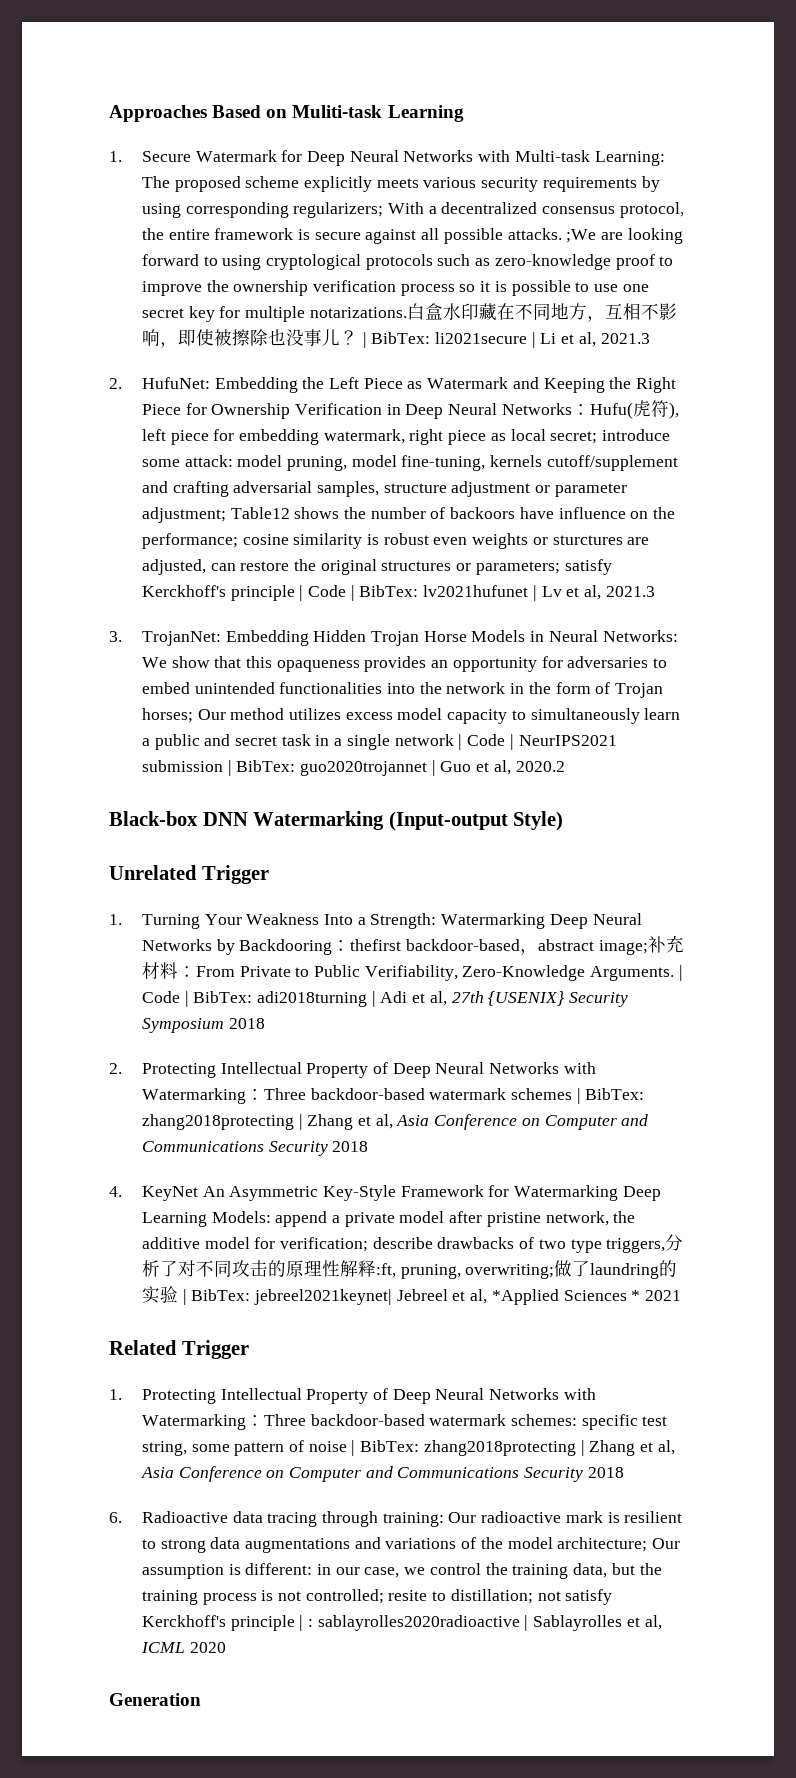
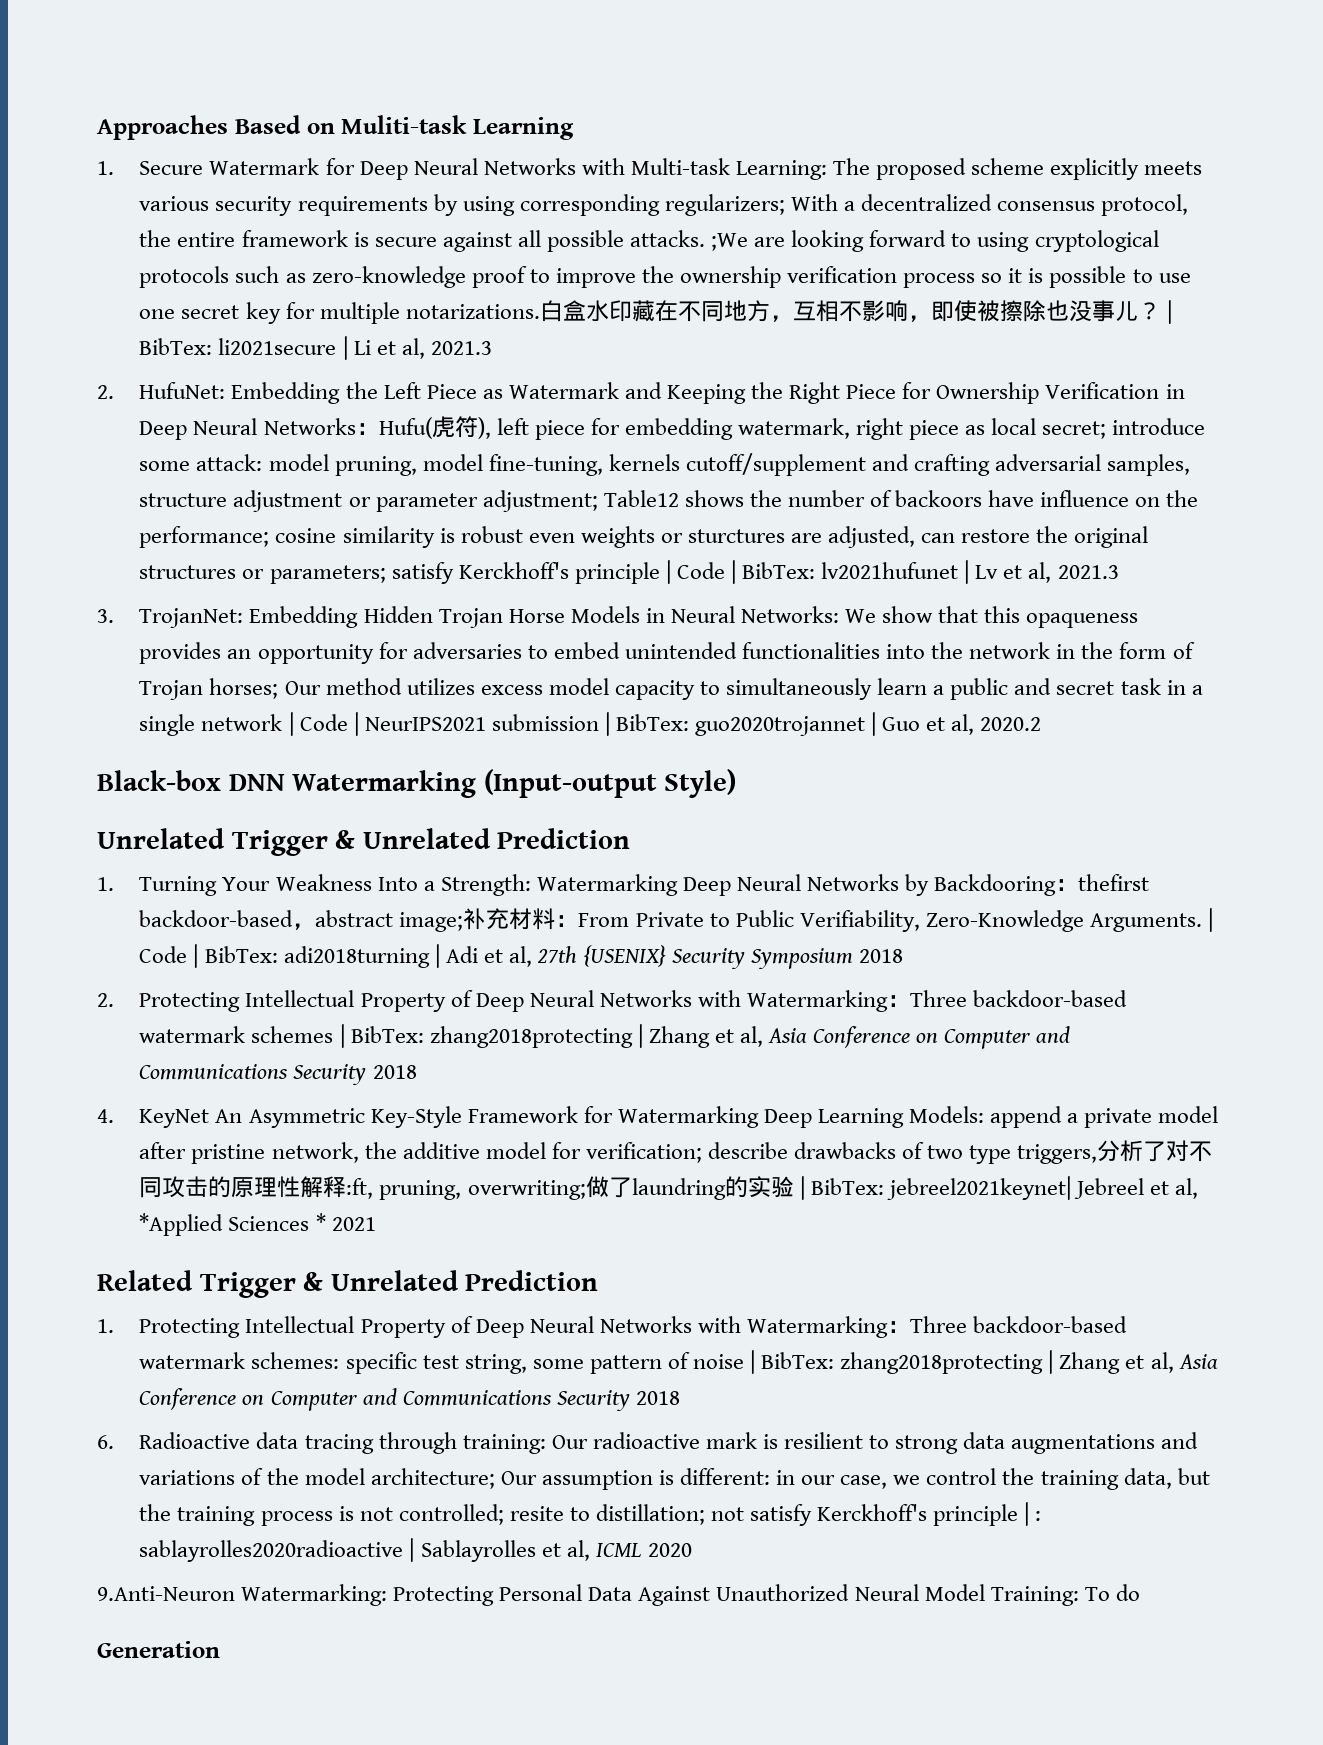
(269, 874) none -> [335,828,631,849] & Unrelated Prediction
(249, 1349) none -> [303,1270,599,1291] & Unrelated Prediction
(226, 1647) none -> [97,1584,1140,1606] // 9.Anti-Neuron Watermarking: Protecting Personal Data Against Unauthorized Neural Model Training: To do

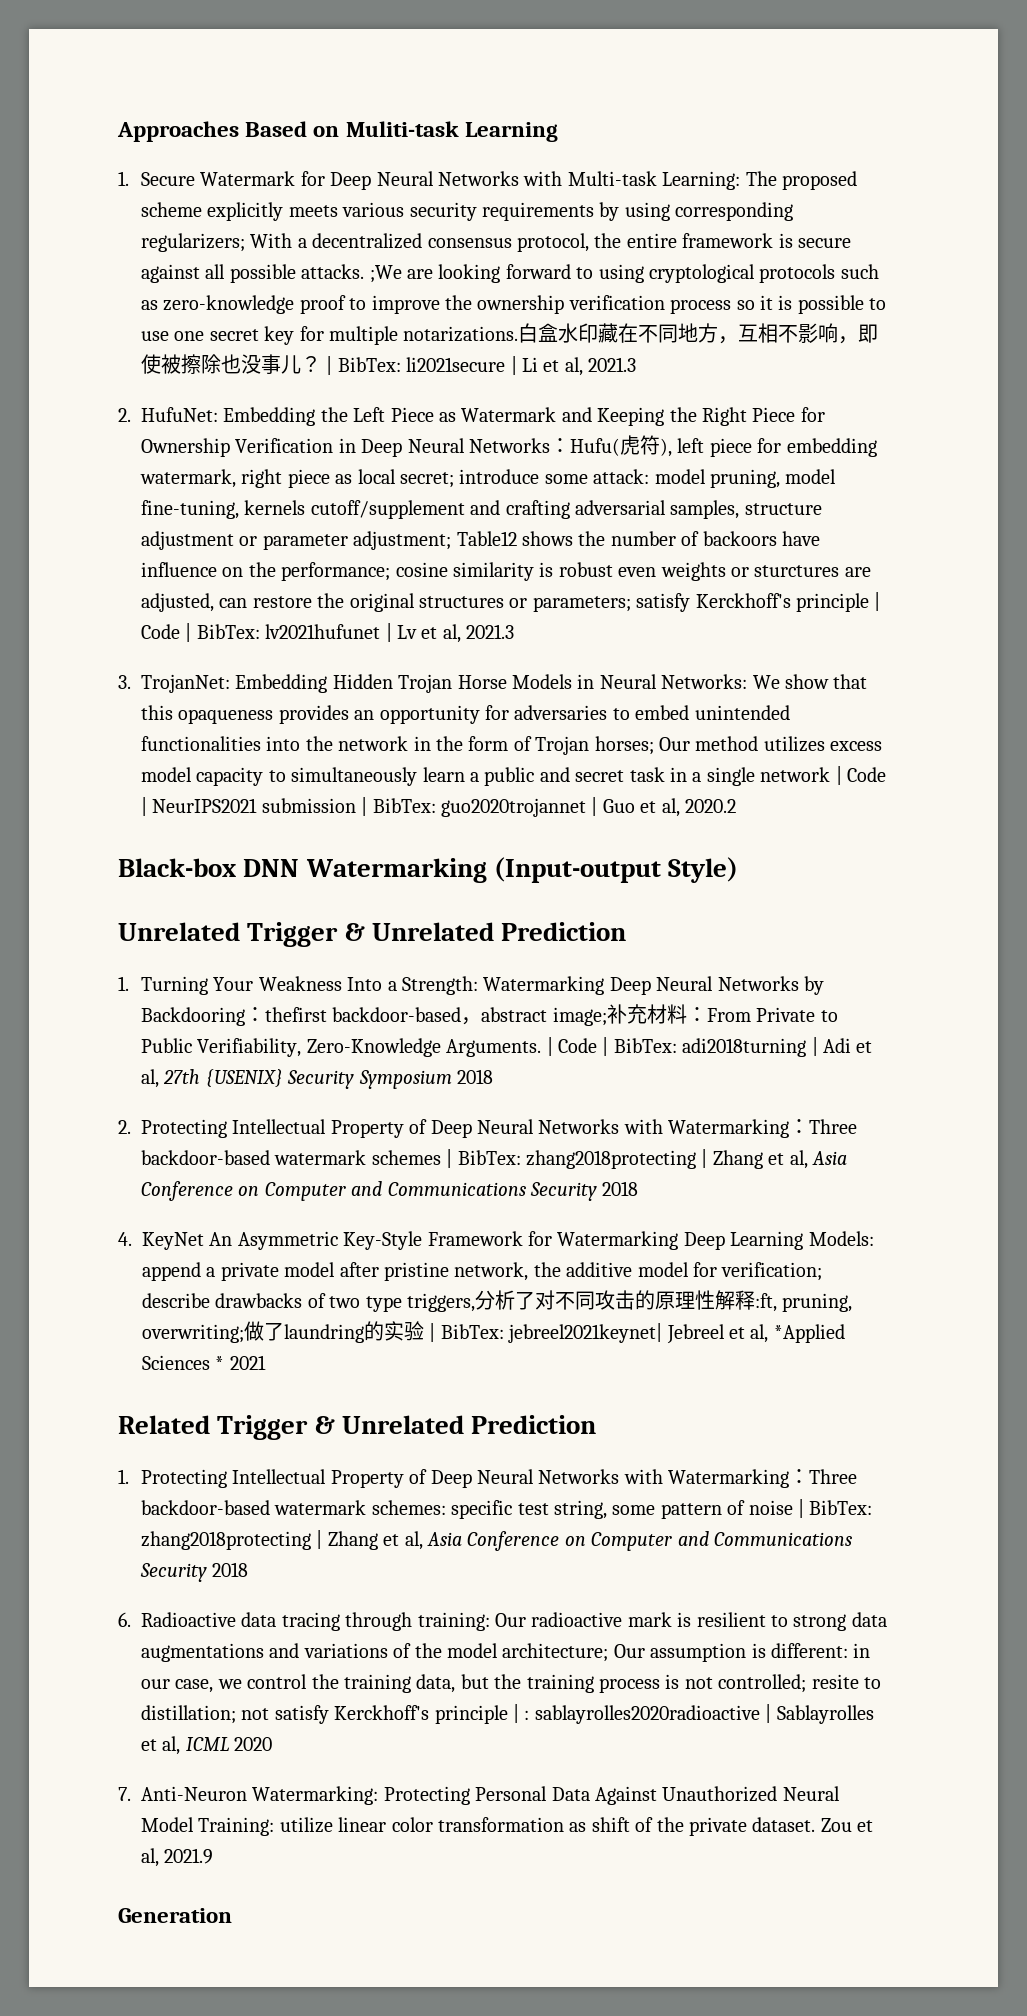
[97,1586,235,1601] 9.Anti-Neuron -> [118,1786,247,1801] 7. Anti-Neuron
[1084,1584,1140,1601] To do -> [279,1817,874,1836] [141,1848,214,1867] utilize linear color transformation as shift of the private dataset. Zou et al, 2021.9

